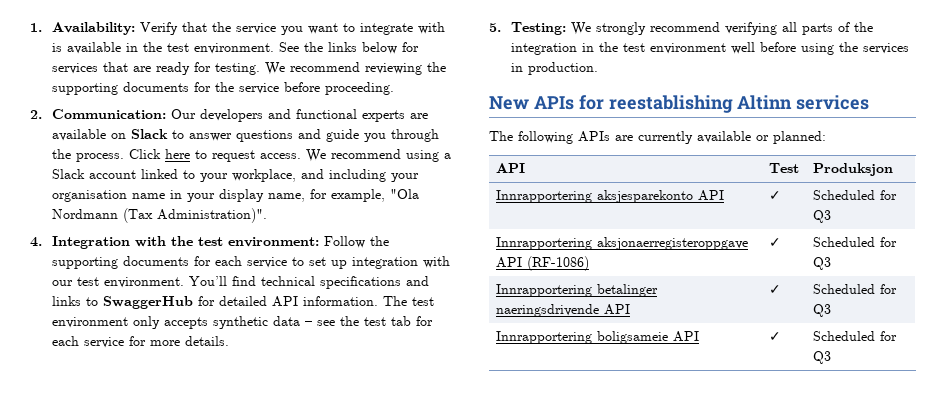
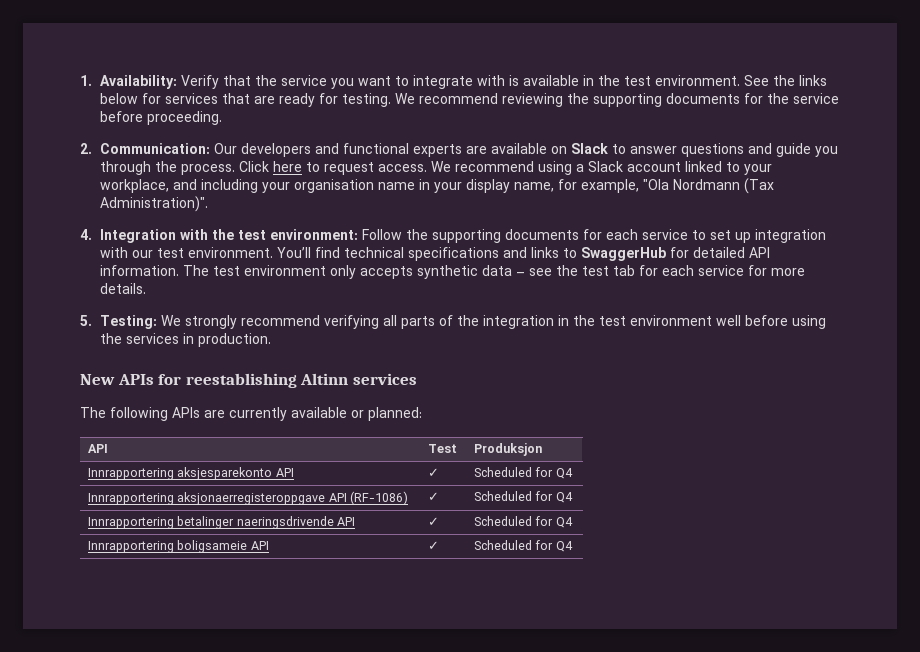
[812,210,831,223] Q3 -> [555,468,573,479] Q4
[812,257,831,270] Q3 -> [555,492,573,503] Q4
[812,304,831,317] Q3 -> [555,517,573,528] Q4
[812,351,831,364] Q3 -> [555,541,573,552] Q4

